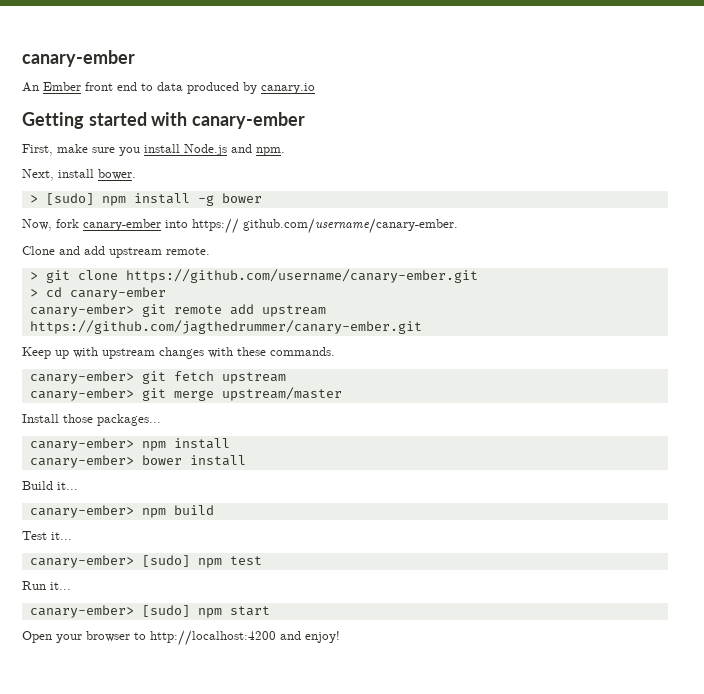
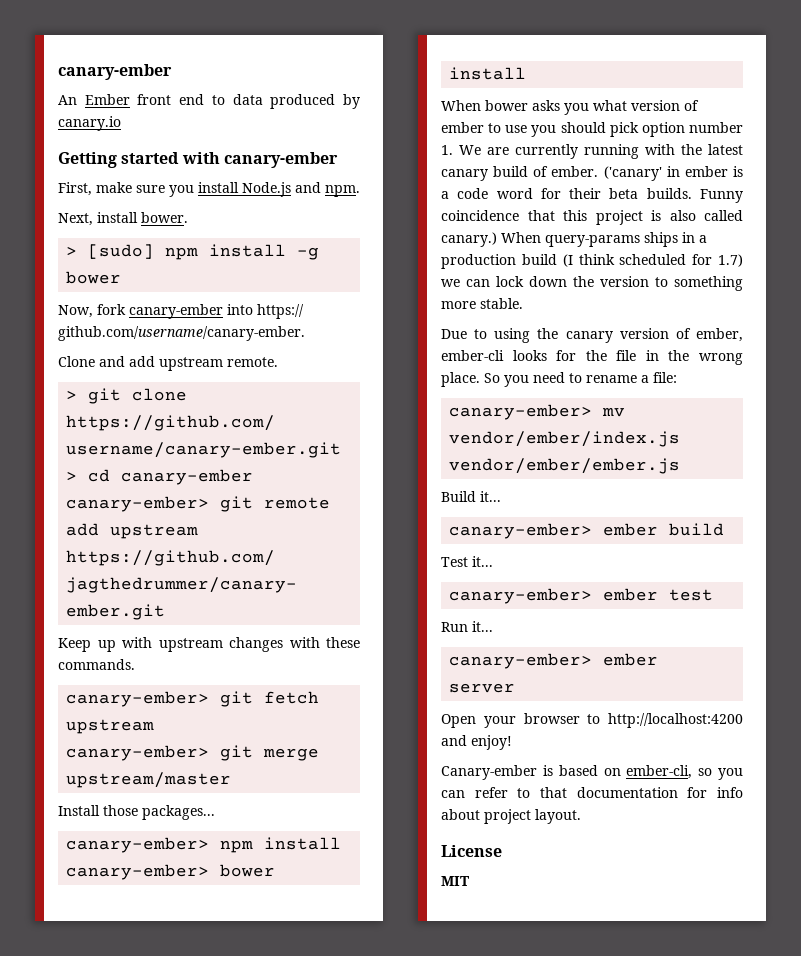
(246, 460) none -> [441,100,699,115] [441,122,743,137] [441,144,743,159] [441,166,743,181] [441,188,743,203] [441,210,743,225] [441,232,707,247] [441,254,743,269] [441,276,743,291] [441,298,523,309] [441,328,743,343] [441,350,743,365] [441,372,677,387] [449,404,626,420] [449,431,681,447] [449,458,681,474] // When bower asks you what version of ember to use you should pick option number 1. We are currently running with the latest canary build of ember. ('canary' in ember is a code word for their beta builds. Funny coincidence that this project is also called canary.) When query-params ships in a production build (I think scheduled for 1.7) we can lock down the version to something more stable. // Due to using the canary version of ember, ember-cli looks for the file in the wrong place. So you need to rename a file: // canary-ember> mv vendor/ember/index.js vendor/ember/ember.js
[141,508,166,518] npm -> [603,523,659,536] ember
[141,555,222,568] [sudo] npm -> [603,588,659,601] ember
[141,605,270,618] [sudo] npm start -> [603,653,659,666] [449,683,516,693] ember server
(340, 637) none -> [441,765,743,780] [441,787,743,798] [441,809,581,824] [441,845,502,857] [441,876,469,886] // Canary-ember is based on ember-cli, so you can refer to that documentation for info about project layout. // License // MIT

